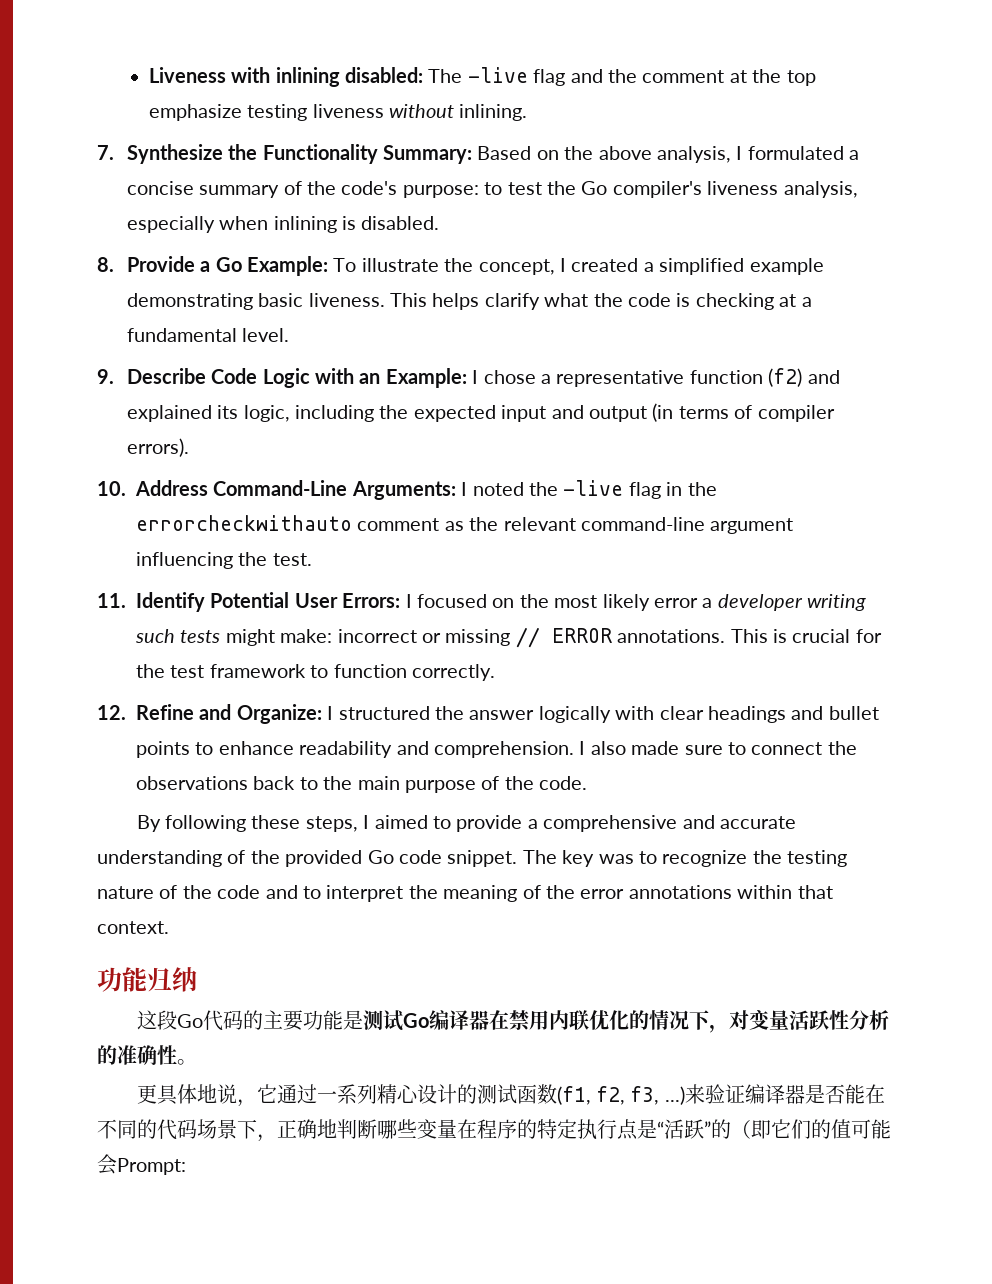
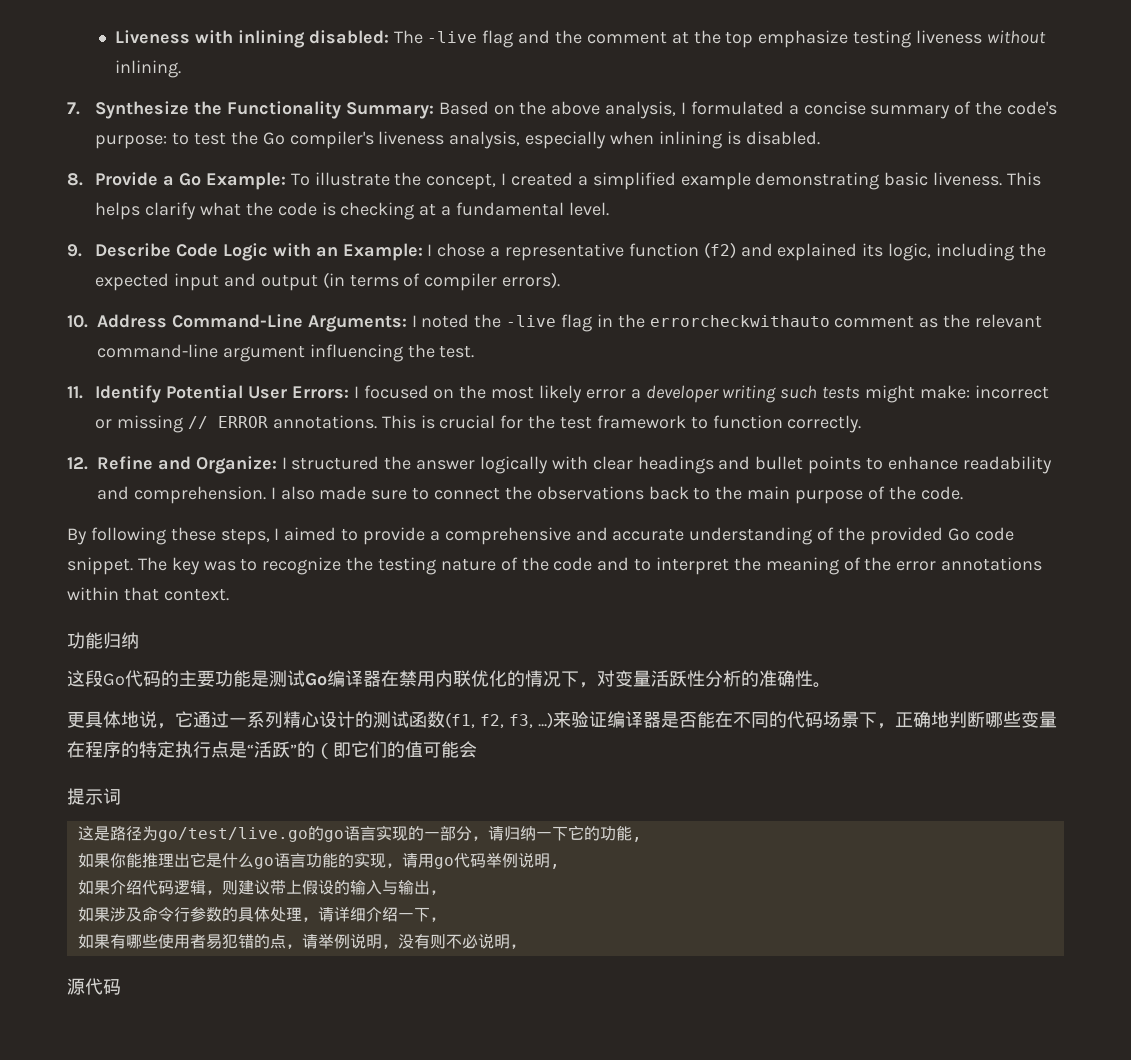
[117,1158,186,1175] Prompt: -> [67,788,121,805] [77,825,642,842] [77,852,560,869] [77,880,446,895] [77,906,446,922] [77,933,526,949] [67,978,121,995] // 提示词 // 这是路径为go/test/live.go的go语言实现的一部分，请归纳一下它的功能, // 如果你能推理出它是什么go语言功能的实现，请用go代码举例说明, // 如果介绍代码逻辑，则建议带上假设的输入与输出， // 如果涉及命令行参数的具体处理，请详细介绍一下， // 如果有哪些使用者易犯错的点，请举例说明，没有则不必说明， // 源代码

